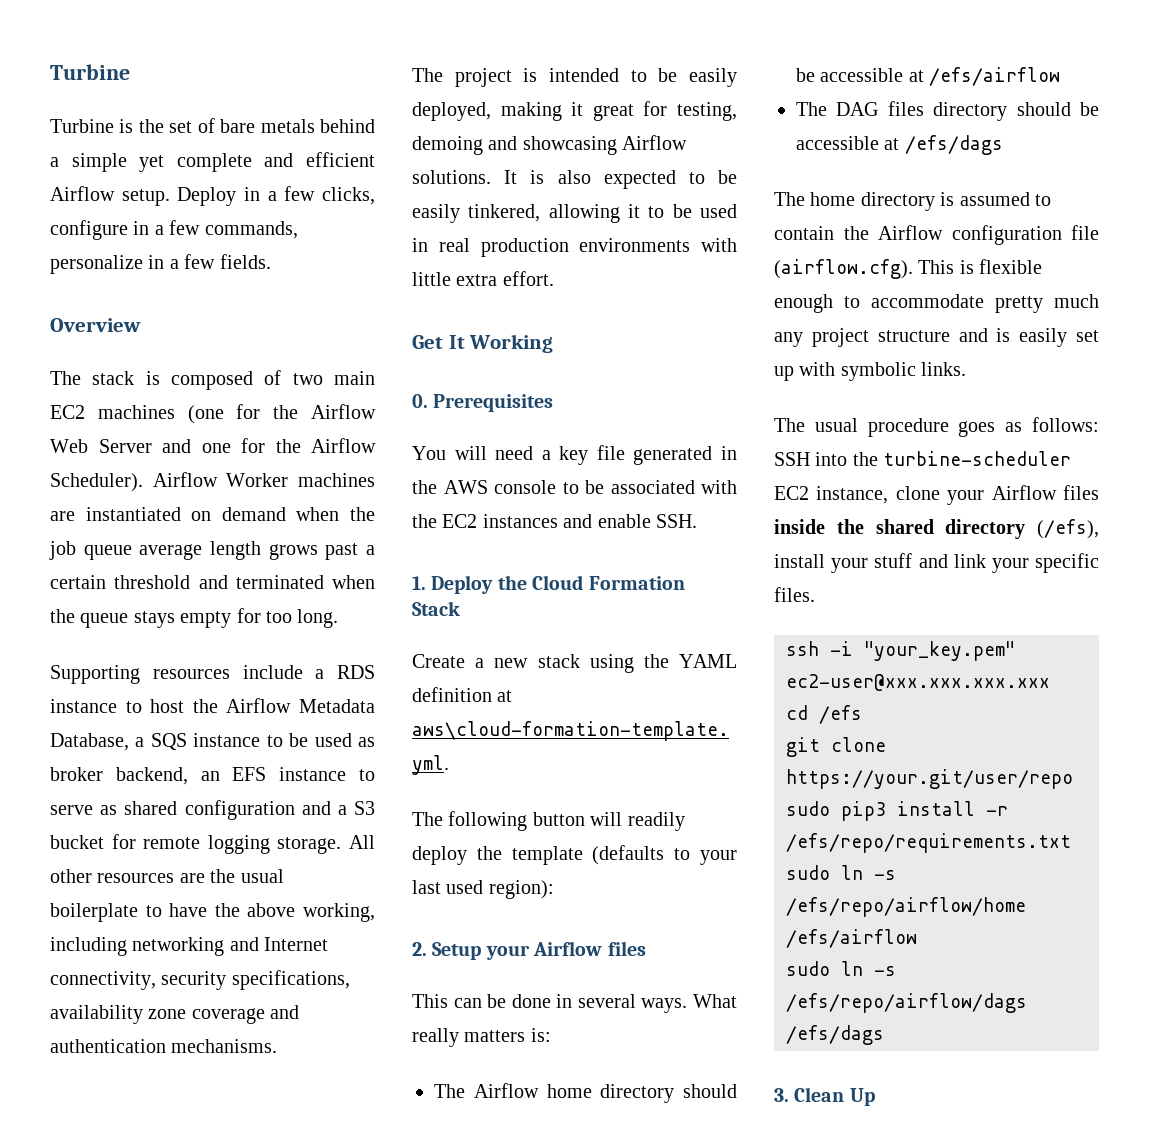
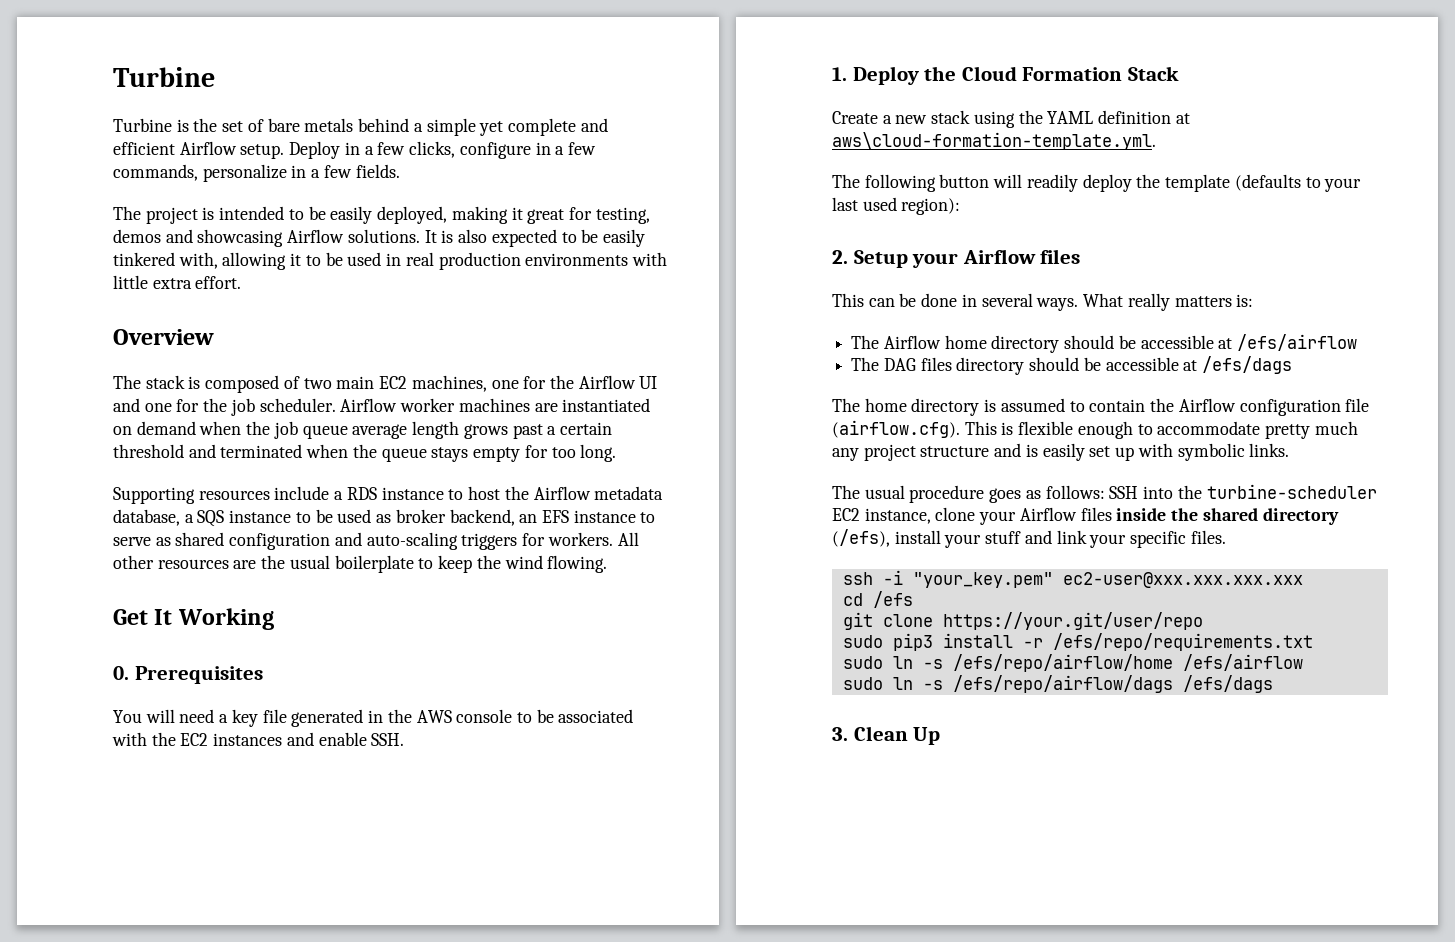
(271, 261) none -> [113,206,650,224] [113,229,645,247] [113,252,667,270] [113,275,242,289] // The project is intended to be easily deployed, making it great for testing, demos and showcasing Airflow solutions. It is also expected to be easily tinkered with, allowing it to be used in real production environments with little extra effort.
[97,404,376,424] [50,439,152,453] machines (one for the Airflow Web Server -> [411,375,658,392] machines, one for the Airflow UI
[311,438,376,453] [50,472,289,492] Airflow Scheduler). Airflow Worker -> [230,398,456,416] job scheduler. Airflow worker
[299,699,375,713] [50,733,129,751] Metadata Database, -> [594,486,664,500] [113,509,180,526] metadata database,
[337,801,375,815] [50,834,342,854] a S3 bucket for remote logging storage. -> [366,532,613,550] auto-scaling triggers for workers.
[169,903,375,922] [50,937,329,956] [50,970,350,990] [50,1005,300,1024] [50,1039,278,1053] [412,68,737,87] [412,101,737,121] [412,135,688,155] [412,170,737,189] [412,204,737,223] [412,238,737,257] [412,271,554,286] have the above working, including networking and Internet connectivity, security specifications, availability zone coverage and authentication mechanisms. // The project is intended to be easily deployed, making it great for testing, demoing and showcasing Airflow solutions. It is also expected to be easily tinkered, allowing it to be used in real production environments with little extra effort. -> [438,555,608,573] keep the wind flowing.

